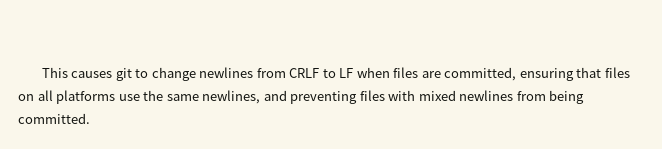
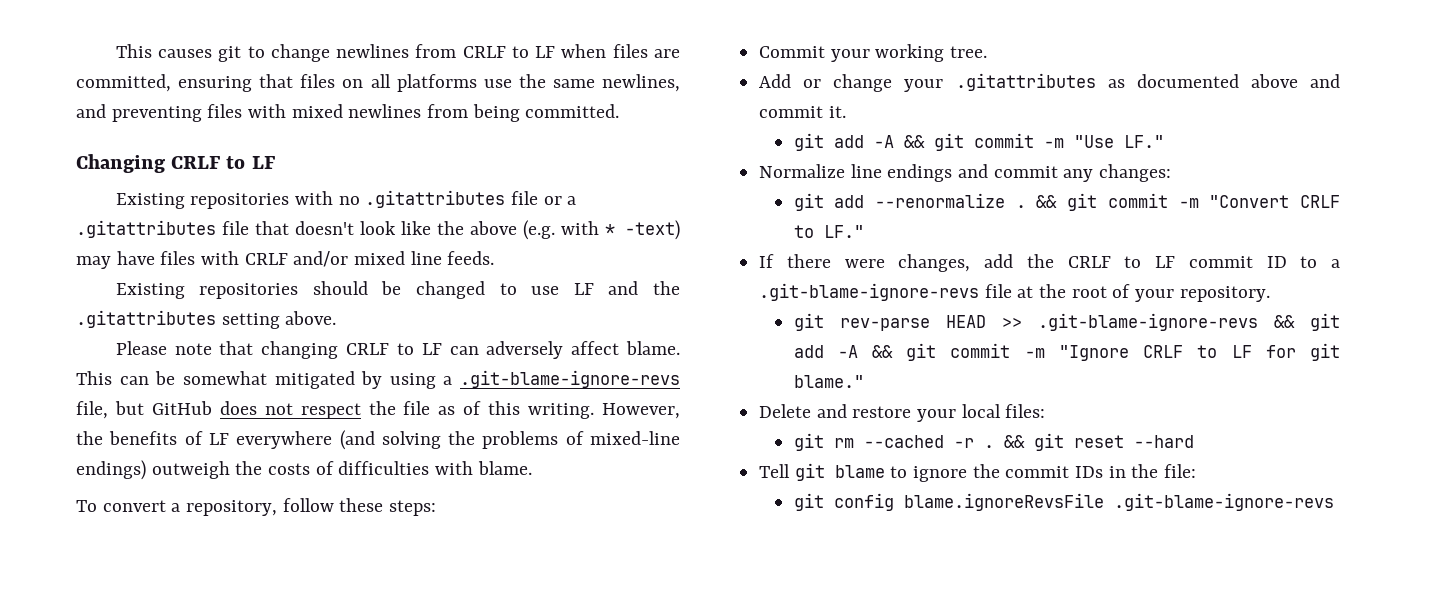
(90, 118) none -> [76,154,275,173] [115,190,577,209] [76,220,680,240] [76,251,495,269] [115,281,680,299] [76,310,337,329] [115,341,680,359] [76,370,680,389] [76,401,681,419] [76,430,680,450] [76,460,532,480] [76,498,437,516] [759,44,988,62] [759,73,1340,92] [759,106,846,118] [793,133,1164,151] [759,164,1172,182] [793,193,1340,211] [793,225,864,238] [759,254,1340,272] [759,283,1270,302] [793,313,1340,331] [793,343,1340,361] [793,375,864,388] [759,404,1046,422] [793,433,1194,451] [759,463,1197,482] [793,493,1334,511] // Changing CRLF to LF // Existing repositories with no .gitattributes file or a .gitattributes file that doesn't look like the above (e.g. with * -text) may have files with CRLF and/or mixed line feeds. // Existing repositories should be changed to use LF and the .gitattributes setting above. // Please note that changing CRLF to LF can adversely affect blame. This can be somewhat mitigated by using a .git-blame-ignore-revs file, but GitHub does not respect the file as of this writing. However, the benefits of LF everywhere (and solving the problems of mixed-line endings) outweigh the costs of difficulties with blame. // To convert a repository, follow these steps: // Commit your working tree. // Add or change your .gitattributes as documented above and commit it. // git add -A && git commit -m "Use LF." // Normalize line endings and commit any changes: // git add --renormalize . && git commit -m "Convert CRLF to LF." // If there were changes, add the CRLF to LF commit ID to a .git-blame-ignore-revs file at the root of your repository. // git rev-parse HEAD >> .git-blame-ignore-revs && git add -A && git commit -m "Ignore CRLF to LF for git blame." // Delete and restore your local files: // git rm --cached -r . && git reset --hard // Tell git blame to ignore the commit IDs in the file: // git config blame.ignoreRevsFile .git-blame-ignore-revs

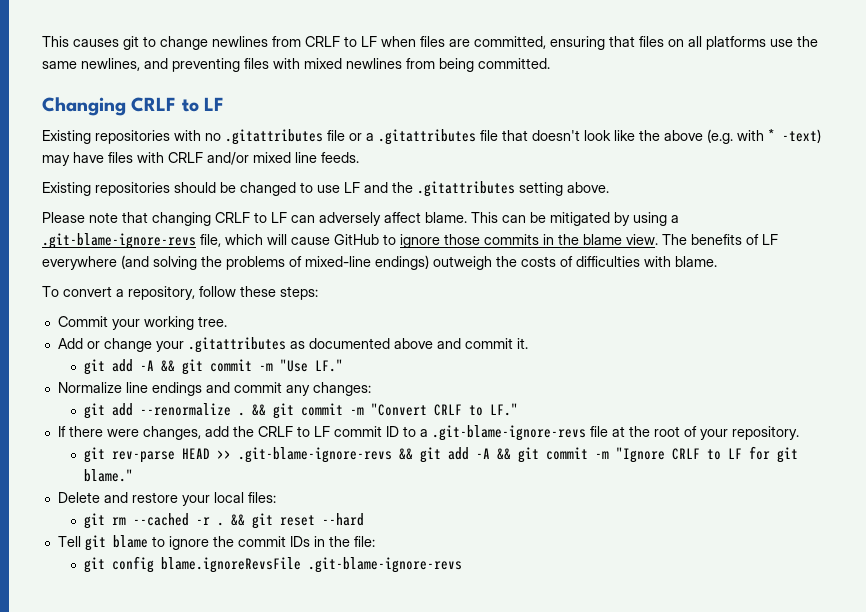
[182,371,267,385] somewhat -> (546, 217) none
[114,401,681,419] [76,431,103,445] but GitHub does not respect the file as of this writing. However, the -> [225,234,687,248] which will cause GitHub to ignore those commits in the blame view. The

